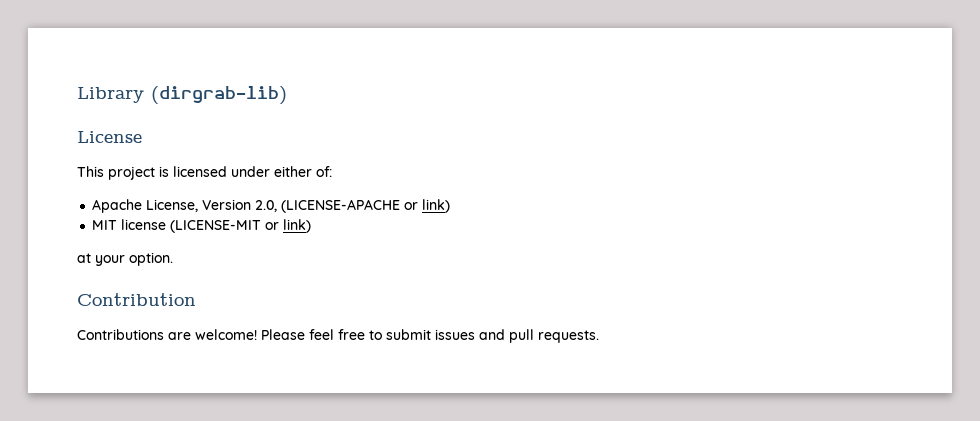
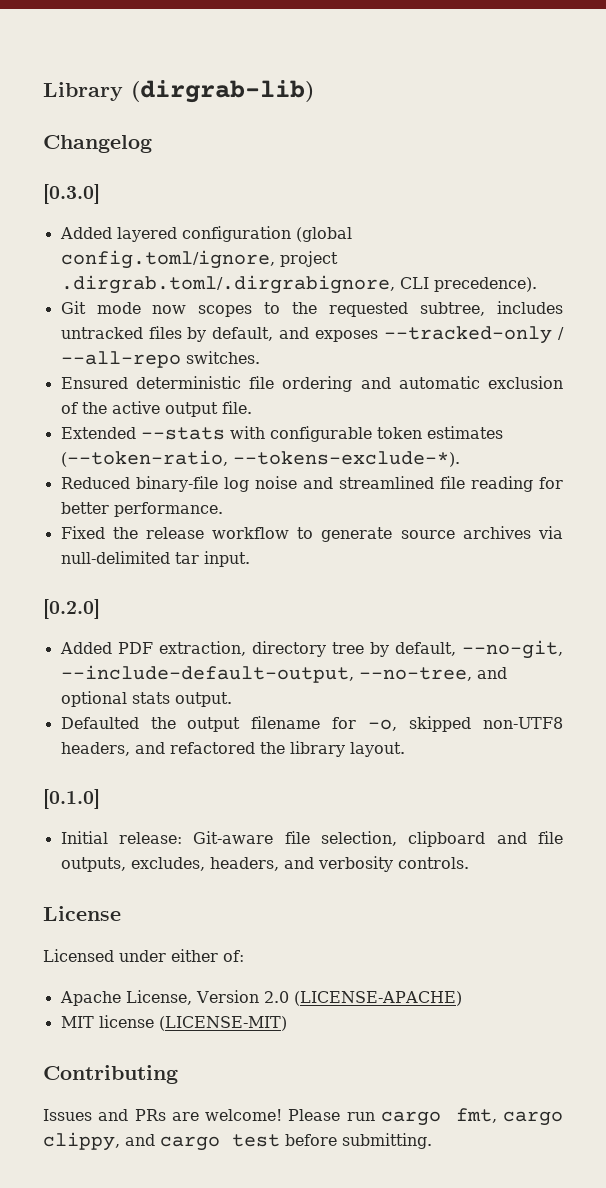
[77,131,142,143] [77,166,227,180] License // This project is licensed -> [43,135,152,153] [43,184,100,204] [59,226,352,242] [60,250,338,269] [60,275,537,294] [60,301,563,317] [60,326,564,344] [60,351,260,368] [60,376,563,392] [60,401,252,417] [60,426,503,442] [60,450,460,467] [60,476,563,492] [60,502,223,517] [60,526,563,542] [60,551,250,567] [43,599,100,619] [59,640,563,659] [60,665,507,683] [60,691,232,707] [60,716,563,732] [60,741,405,757] [43,789,100,809] [60,831,563,847] [60,856,469,872] [43,906,121,921] [43,949,114,962] Changelog // [0.3.0] // Added layered configuration (global config.toml/ignore, project .dirgrab.toml/.dirgrabignore, CLI precedence). // Git mode now scopes to the requested subtree, includes untracked files by default, and exposes --tracked-only / --all-repo switches. // Ensured deterministic file ordering and automatic exclusion of the active output file. // Extended --stats with configurable token estimates (--token-ratio, --tokens-exclude-*). // Reduced binary-file log noise and streamlined file reading for better performance. // Fixed the release workflow to generate source archives via null-delimited tar input. // [0.2.0] // Added PDF extraction, directory tree by default, --no-git, --include-default-output, --no-tree, and optional stats output. // Defaulted the output filename for -o, skipped non-UTF8 headers, and refactored the library layout. // [0.1.0] // Initial release: Git-aware file selection, clipboard and file outputs, excludes, headers, and verbosity controls. // License // Licensed
[255,199,451,213] [92,219,312,233] [77,252,173,266] [77,293,196,306] [77,329,599,343] 2.0, (LICENSE-APACHE or link) // MIT license (LICENSE-MIT or link) // at your option. // Contribution // Contributions are welcome! Please feel free to submit issues and pull requests. -> [263,991,462,1006] [60,1015,287,1031] [43,1065,178,1084] [43,1108,563,1126] [43,1132,432,1151] 2.0 (LICENSE-APACHE) // MIT license (LICENSE-MIT) // Contributing // Issues and PRs are welcome! Please run cargo fmt, cargo clippy, and cargo test before submitting.

